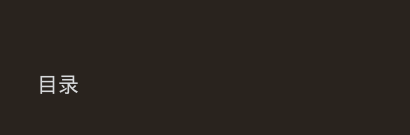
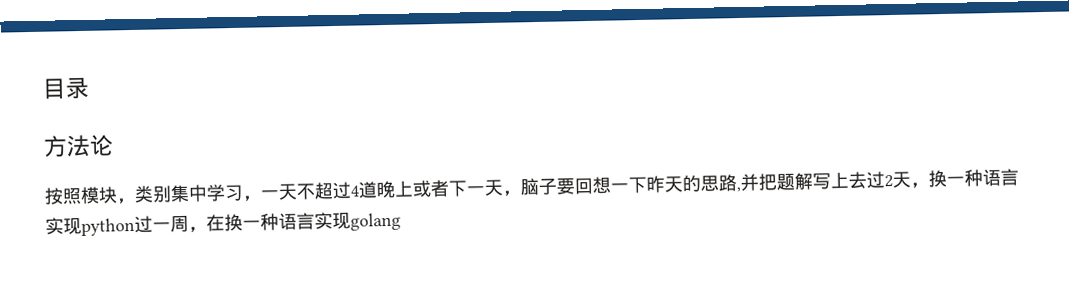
(79, 84) none -> [43,134,114,158] [44,168,1019,205] [45,212,401,237] // 方法论 // 按照模块，类别集中学习，一天不超过4道晚上或者下一天，脑子要回想一下昨天的思路,并把题解写上去过2天，换一种语言实现python过一周，在换一种语言实现golang

